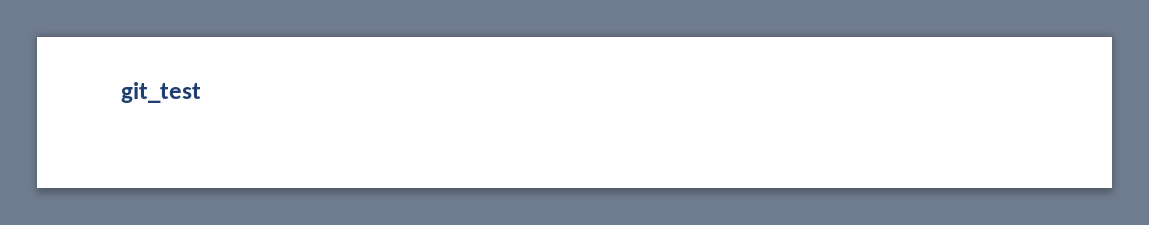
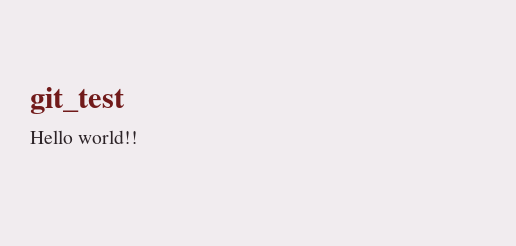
(201, 92) none -> [30,130,139,144] // Hello world!!

